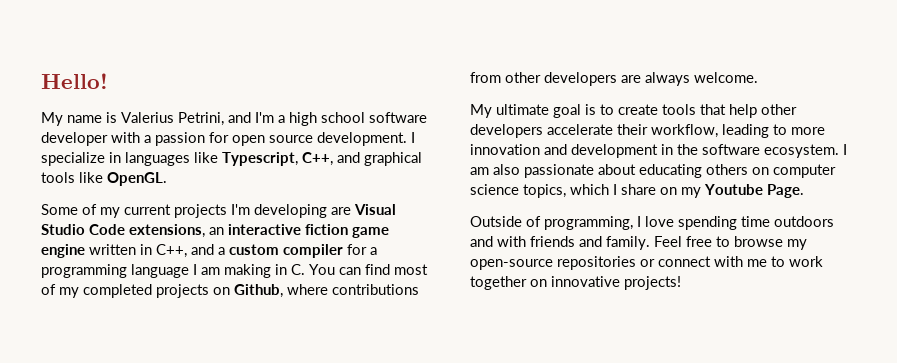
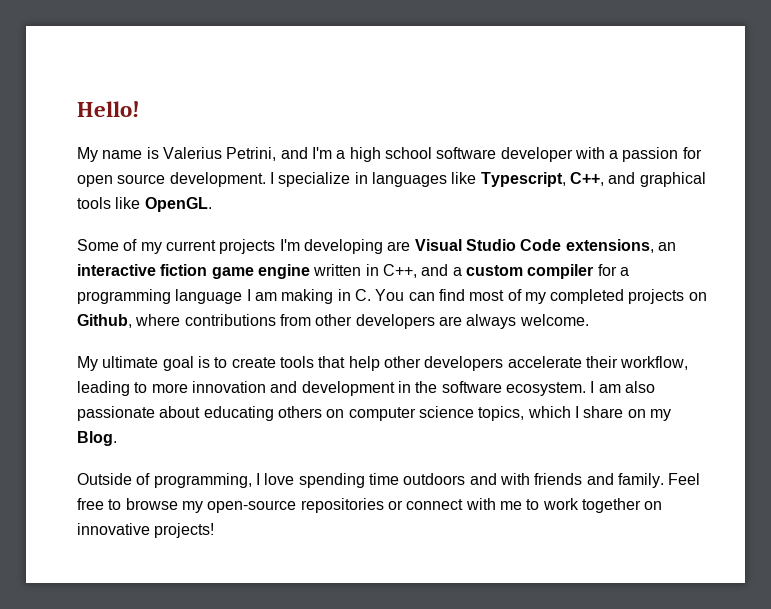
[704,184,804,198] Youtube Page. -> [77,431,117,446] Blog.

